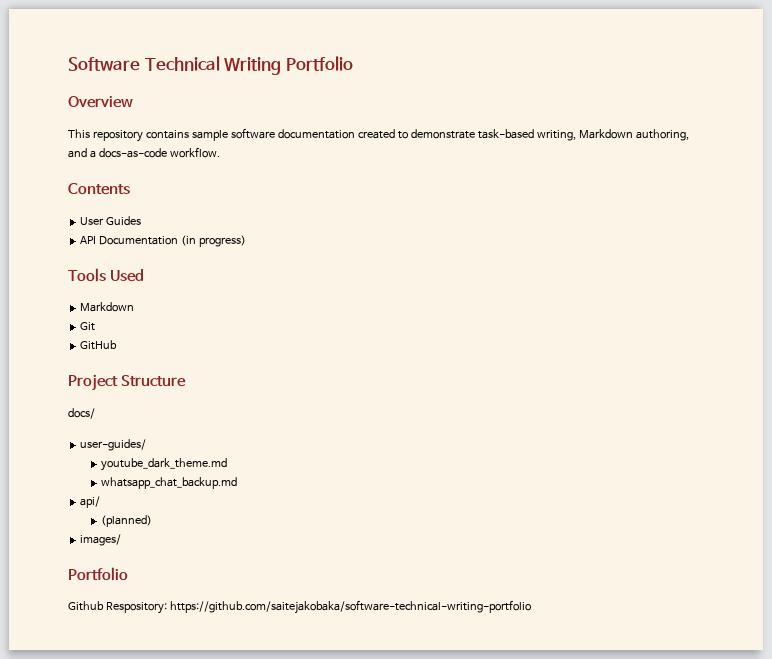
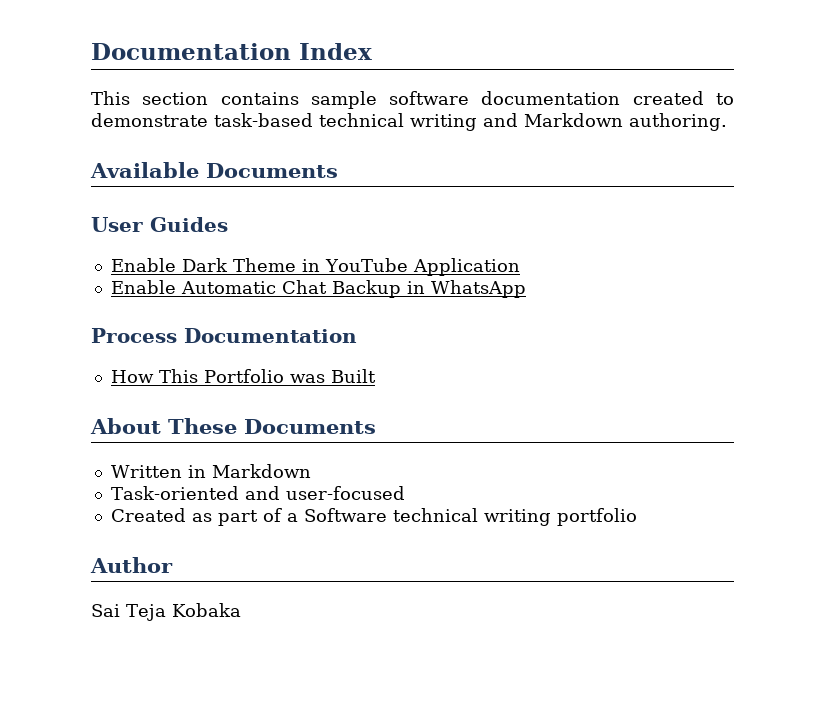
[68,56,353,75] [68,96,133,108] [68,129,143,142] Software Technical Writing Portfolio // Overview // This repository -> [91,43,372,60] [91,91,209,105] Documentation Index // This section
[536,129,689,141] [68,147,220,158] [68,183,130,195] [80,216,142,225] [80,235,247,247] [68,268,145,282] [80,302,135,312] [80,322,96,331] [80,340,118,350] [68,374,187,391] [68,408,95,419] [80,439,147,451] [100,458,227,471] [100,477,237,489] [80,496,101,508] [100,515,152,527] [80,534,122,546] [68,567,128,581] [68,600,531,614] writing, Markdown authoring, and a docs-as-code workflow. // Contents // User Guides // API Documentation (in progress) // Tools Used // Markdown // Git // GitHub // Project Structure // docs/ // user-guides/ // youtube_dark_theme.md // whatsapp_chat_backup.md // api/ // (planned) // images/ // Portfolio // Github Respository: https://github.com/saitejakobaka/software-technical-writing-portfolio -> [319,113,727,131] [90,162,338,178] [91,217,228,232] [110,258,520,276] [110,280,526,298] [91,328,357,343] [110,369,376,383] [90,418,376,434] [110,464,311,478] [110,486,405,500] [110,508,637,526] [90,557,173,573] [91,603,241,621] technical writing and Markdown authoring. // Available Documents // User Guides // Enable Dark Theme in YouTube Application // Enable Automatic Chat Backup in WhatsApp // Process Documentation // How This Portfolio was Built // About These Documents // Written in Markdown // Task-oriented and user-focused // Created as part of a Software technical writing portfolio // Author // Sai Teja Kobaka

